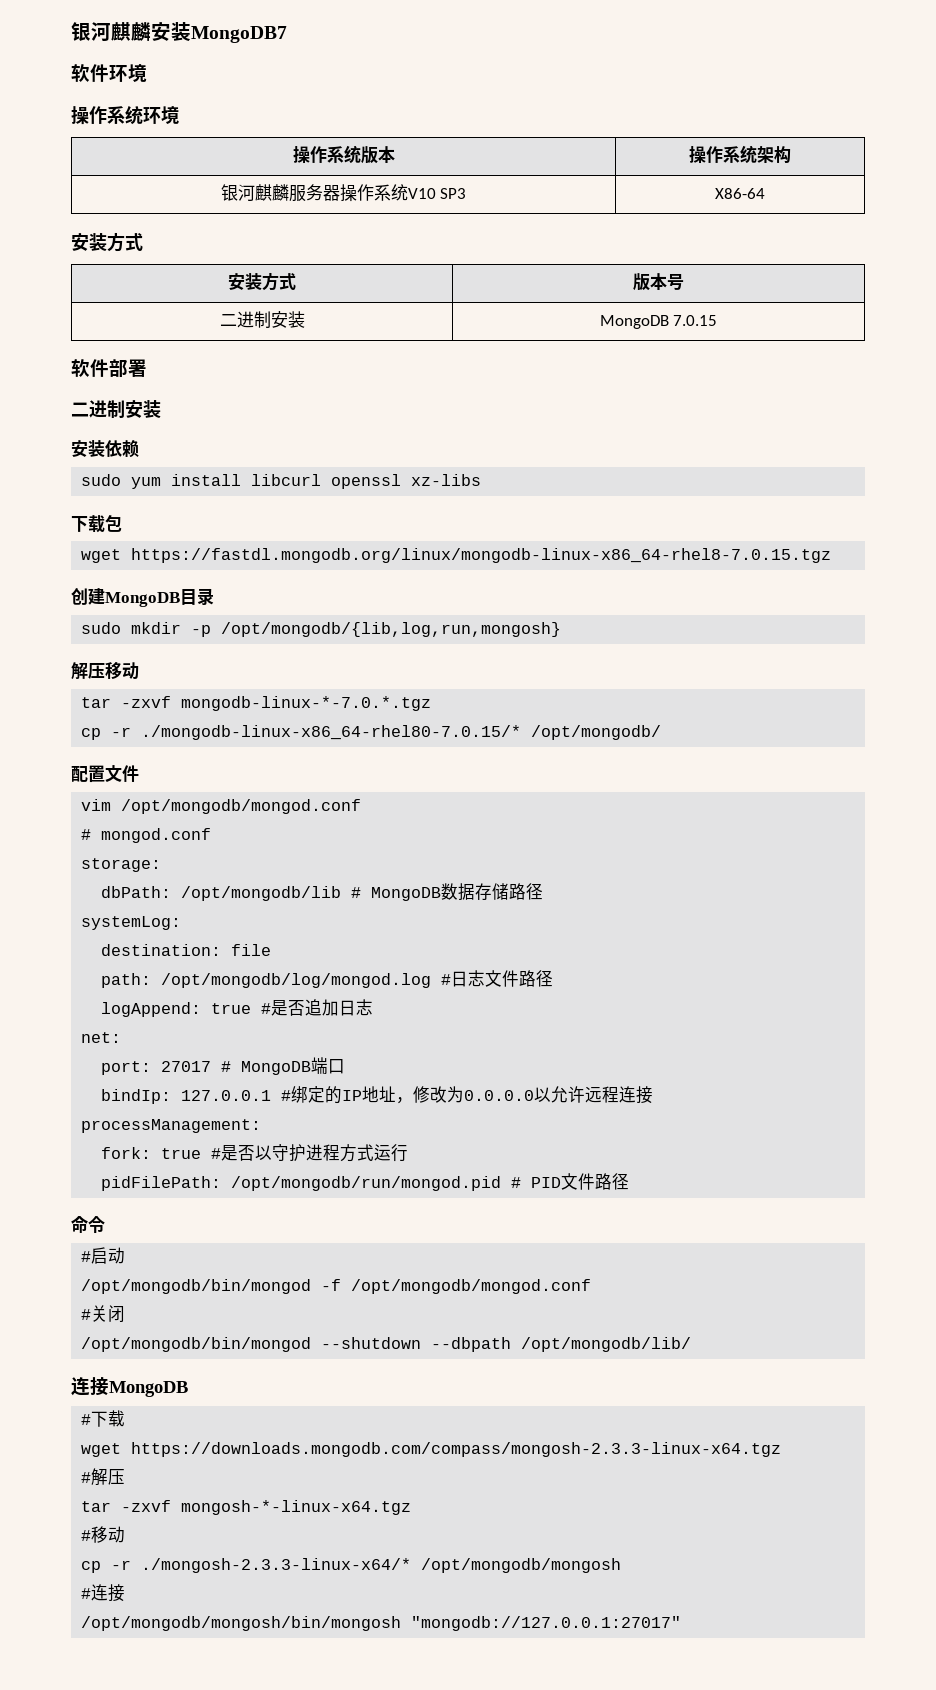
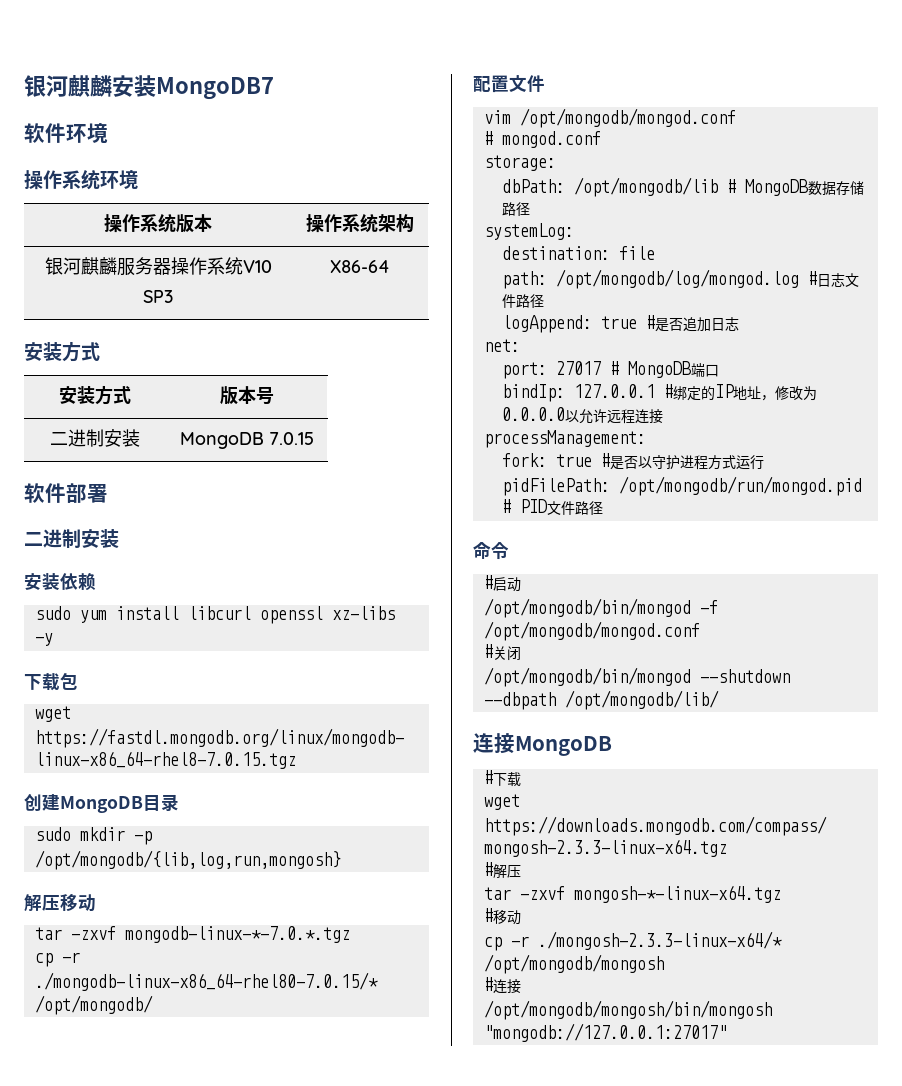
(482, 480) none -> [34,633,53,646] -y

